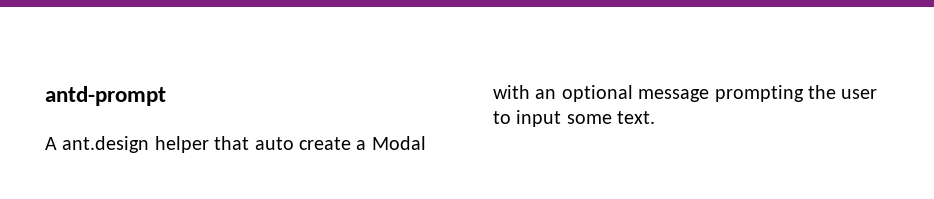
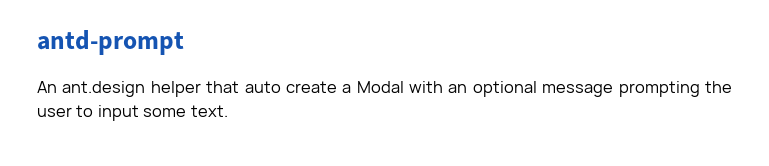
[45,137,57,150] A -> [37,81,57,93] An

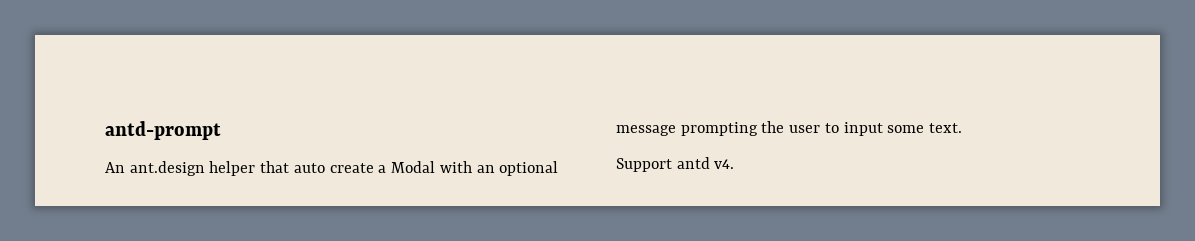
(228, 111) none -> [616,157,735,172] // Support antd v4.

